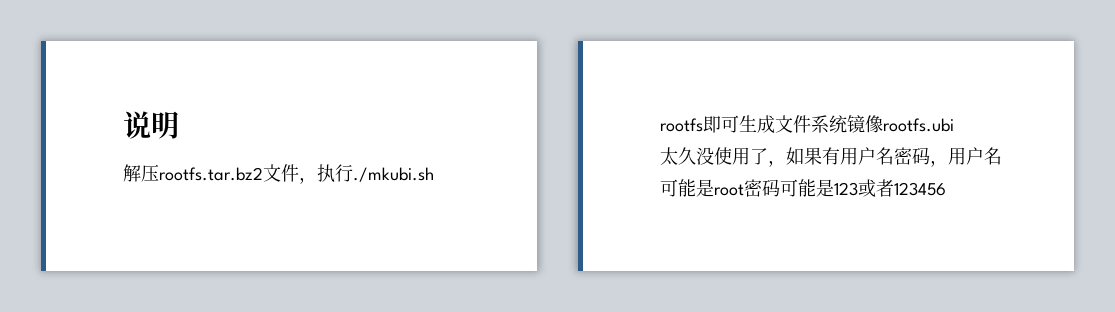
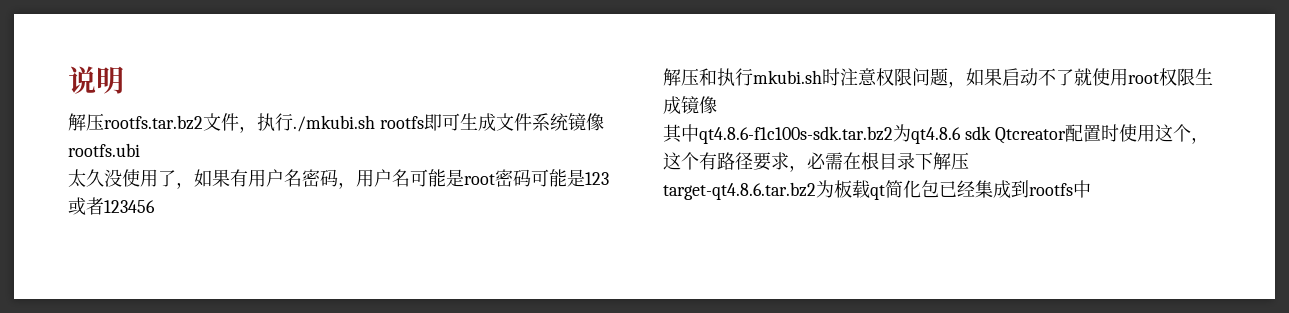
(946, 189) none -> [663,68,1213,88] [663,96,717,114] [663,124,1209,144] [663,152,969,172] [663,180,1091,200] // 解压和执行mkubi.sh时注意权限问题，如果启动不了就使用root权限生成镜像 // 其中qt4.8.6-f1c100s-sdk.tar.bz2为qt4.8.6 sdk Qtcreator配置时使用这个，这个有路径要求，必需在根目录下解压 // target-qt4.8.6.tar.bz2为板载qt简化包已经集成到rootfs中

